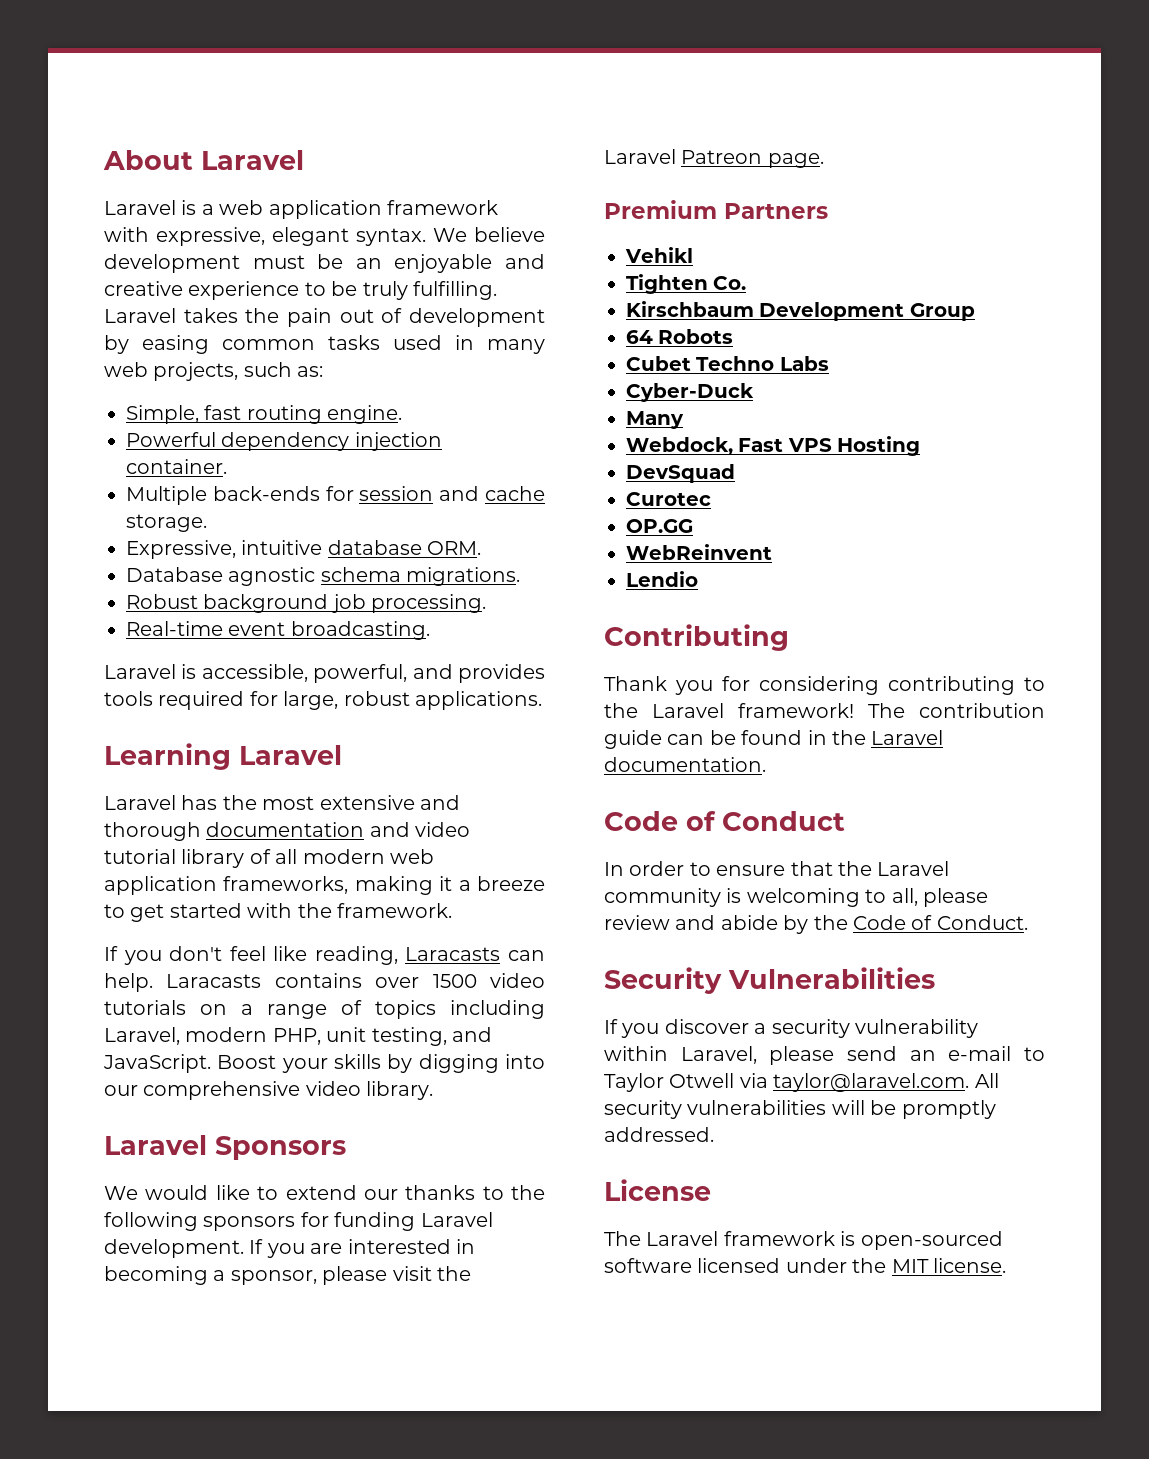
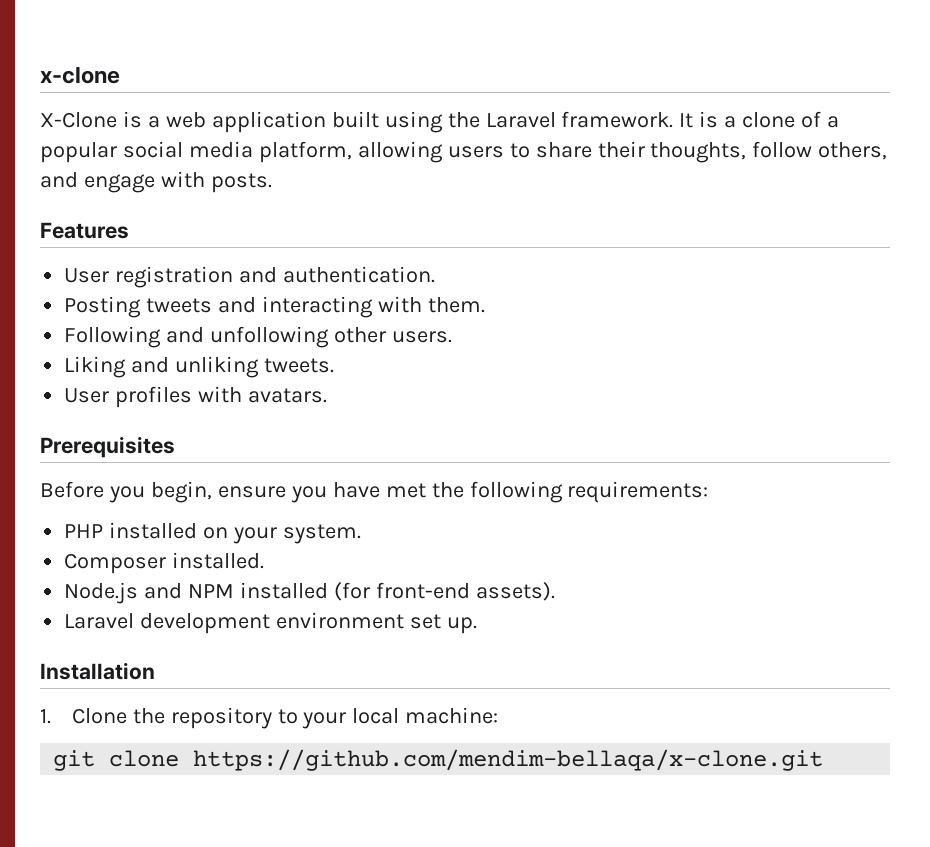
[103,150,304,170] [104,200,176,215] About Laravel // Laravel -> [40,67,120,84] [40,112,117,128] x-clone // X-Clone
[387,200,498,215] [104,227,545,246] [104,254,545,273] [104,281,497,300] [104,308,546,327] [104,335,545,354] [104,362,324,381] [126,405,403,424] [126,432,442,451] [126,459,227,474] [126,486,545,505] [126,514,207,532] [126,540,482,559] [126,567,521,586] [126,594,487,613] [126,621,430,640] [104,664,545,683] [104,691,542,710] [104,743,342,770] [104,795,460,810] [104,822,471,841] [104,849,434,868] [104,876,545,895] [104,903,452,922] [104,946,545,965] [104,973,545,992] [104,1000,545,1019] [104,1027,492,1046] [103,1054,545,1073] [104,1081,434,1100] [104,1135,346,1160] [104,1185,545,1200] [104,1212,493,1231] [104,1239,475,1258] [104,1266,471,1285] [604,149,824,168] [604,200,828,219] [625,247,693,263] [626,274,747,294] [626,301,975,321] [626,329,734,344] [626,356,829,371] [626,383,754,402] [626,411,684,429] [626,436,921,456] [626,464,735,483] [626,492,711,506] [626,519,693,533] [626,544,772,560] [626,571,698,587] [604,624,789,651] [604,676,1045,695] [604,703,1045,718] [604,730,944,749] [604,757,766,772] [604,811,845,831] [604,861,950,876] [604,888,988,907] [604,915,1028,934] [604,967,935,994] [604,1019,978,1038] [604,1046,1045,1065] [604,1073,999,1092] [604,1100,996,1119] [604,1127,714,1142] [604,1179,711,1201] [604,1231,1003,1250] [604,1258,1006,1273] framework with expressive, elegant syntax. We believe development must be an enjoyable and creative experience to be truly fulfilling. Laravel takes the pain out of development by easing common tasks used in many web projects, such as: // Simple, fast routing engine. // Powerful dependency injection container. // Multiple back-ends for session and cache storage. // Expressive, intuitive database ORM. // Database agnostic schema migrations. // Robust background job processing. // Real-time event broadcasting. // Laravel is accessible, powerful, and provides tools required for large, robust applications. // Learning Laravel // Laravel has the most extensive and thorough documentation and video tutorial library of all modern web application frameworks, making it a breeze to get started with the framework. // If you don't feel like reading, Laracasts can help. Laracasts contains over 1500 video tutorials on a range of topics including Laravel, modern PHP, unit testing, and JavaScript. Boost your skills by digging into our comprehensive video library. // Laravel Sponsors // We would like to extend our thanks to the following sponsors for funding Laravel development. If you are interested in becoming a sponsor, please visit the Laravel Patreon page. // Premium Partners // Vehikl // Tighten Co. // Kirschbaum Development Group // 64 Robots // Cubet Techno Labs // Cyber-Duck // Many // Webdock, Fast VPS Hosting // DevSquad // Curotec // OP.GG // WebReinvent // Lendio // Contributing // Thank you for considering contributing to the Laravel framework! The contribution guide can be found in the Laravel documentation. // Code of Conduct // In order to ensure that the Laravel community is welcoming to all, please review and abide by the Code of Conduct. // Security Vulnerabilities // If you discover a security vulnerability within Laravel, please send an e-mail to Taylor Otwell via taylor@laravel.com. All security vulnerabilities will be promptly addressed. // License // The Laravel framework is open-sourced software licensed under the MIT license. -> [331,111,840,133] [40,141,888,163] [40,171,272,193] [40,222,129,239] [64,266,436,288] [64,296,485,318] [64,326,452,348] [64,356,335,378] [64,386,328,408] [40,436,175,458] [40,481,709,503] [64,522,361,544] [64,552,265,574] [64,582,555,604] [64,612,477,634] [40,662,155,680] [40,707,499,729] [53,749,824,771] built using the Laravel framework. It is a clone of a popular social media platform, allowing users to share their thoughts, follow others, and engage with posts. // Features // User registration and authentication. // Posting tweets and interacting with them. // Following and unfollowing other users. // Liking and unliking tweets. // User profiles with avatars. // Prerequisites // Before you begin, ensure you have met the following requirements: // PHP installed on your system. // Composer installed. // Node.js and NPM installed (for front-end assets). // Laravel development environment set up. // Installation // 1. Clone the repository to your local machine: // git clone https://github.com/mendim-bellaqa/x-clone.git

